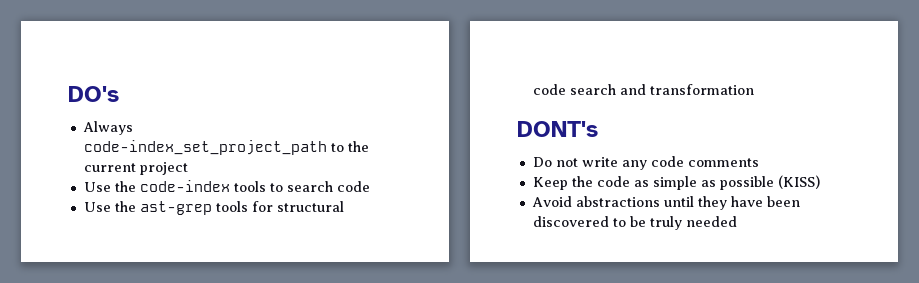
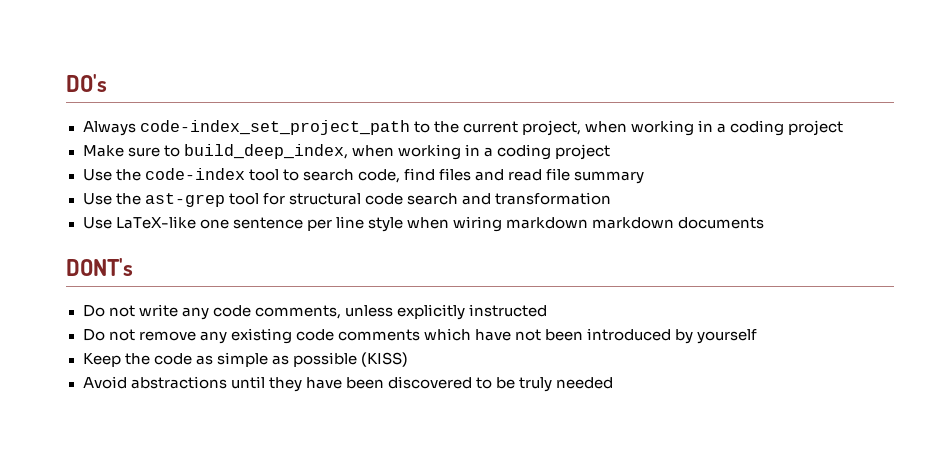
(136, 167) none -> [521,120,844,136] [82,144,551,160] project, when working in a coding project // Make sure to build_deep_index, when working in a coding
[233,181,266,192] tools -> [248,169,279,181] tool
[336,181,370,192] code -> [357,168,645,184] code, find files and read file summary
[215,201,248,212] tools -> [228,193,259,205] tool
(754, 89) none -> [82,216,765,232] // Use LaTeX-like one sentence per line style when wiring markdown markdown documents
[687,158,759,167] comments -> [254,304,547,320] [82,328,758,344] comments, unless explicitly instructed // Do not remove any existing code comments which have not been introduced by yourself

